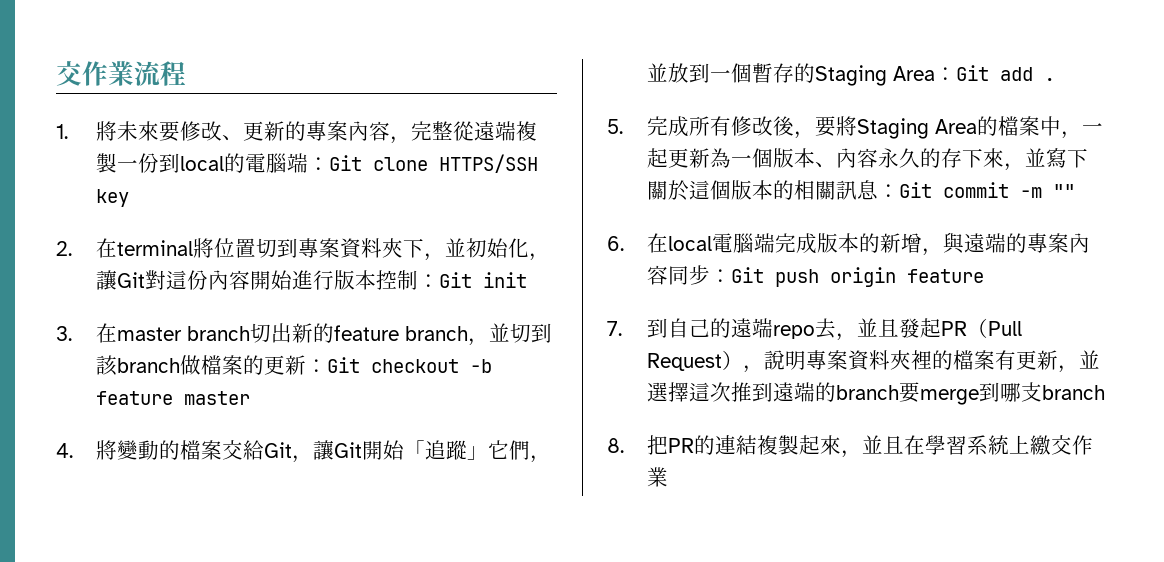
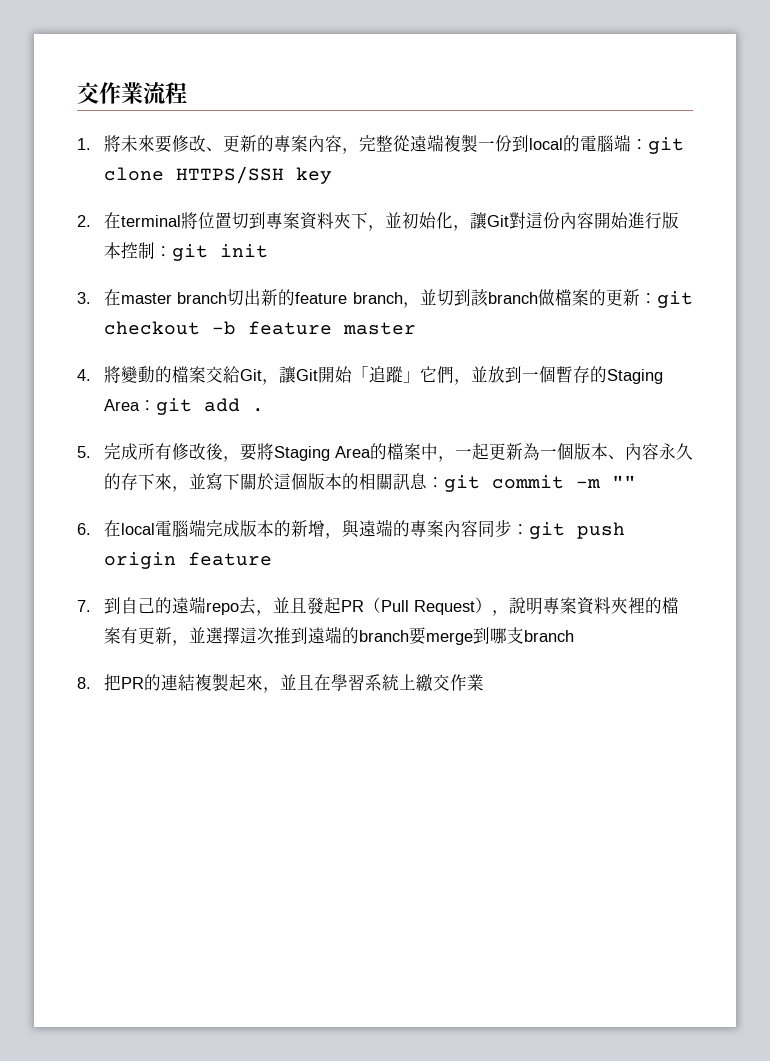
[329,155,363,171] Git -> [647,137,684,154] git
[439,272,473,288] Git -> [171,244,208,261] git
[327,357,361,373] Git -> [657,291,693,308] git
[956,65,990,81] Git -> [155,398,192,415] git
[899,182,933,198] Git -> [443,475,480,492] git
[731,267,765,283] Git -> [528,522,565,539] git

